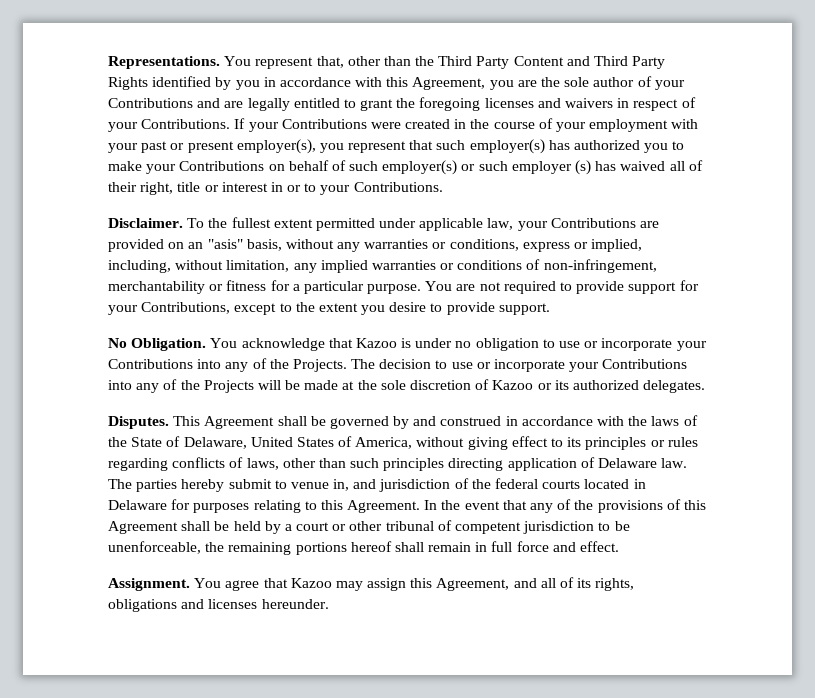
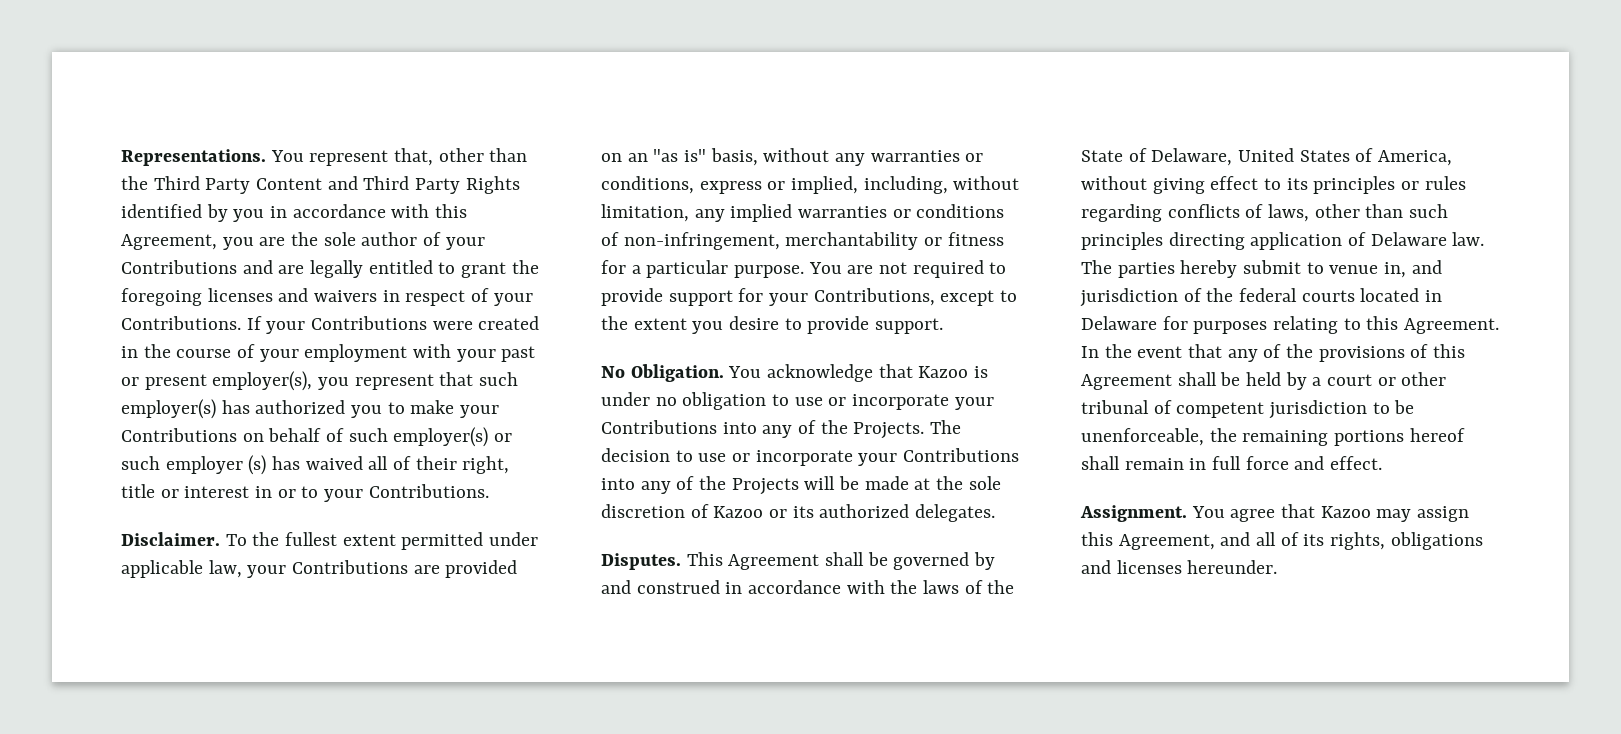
[207,239,243,249] "asis" -> [653,149,707,162] "as is"

